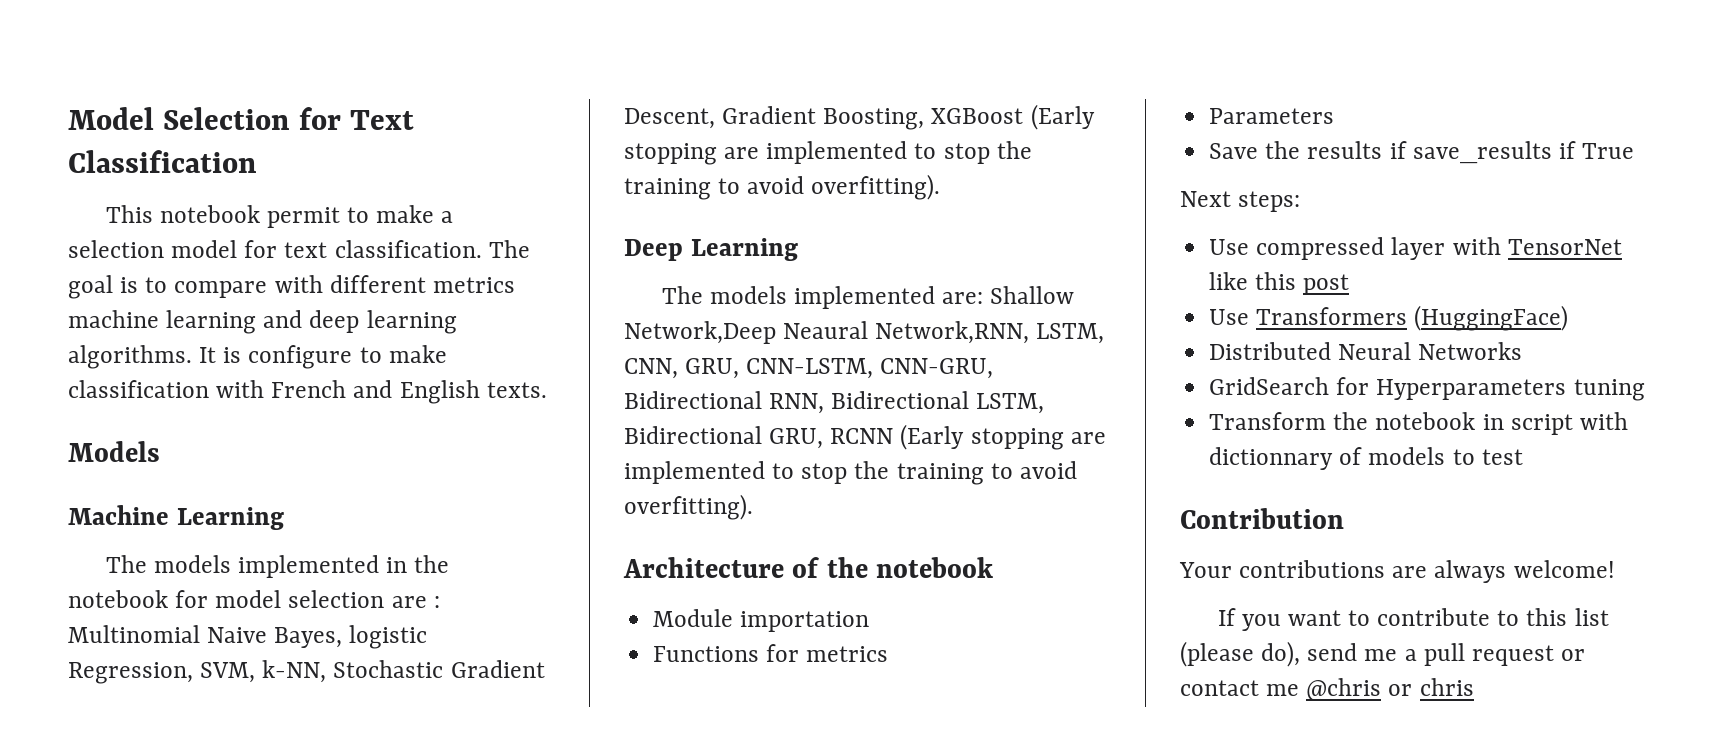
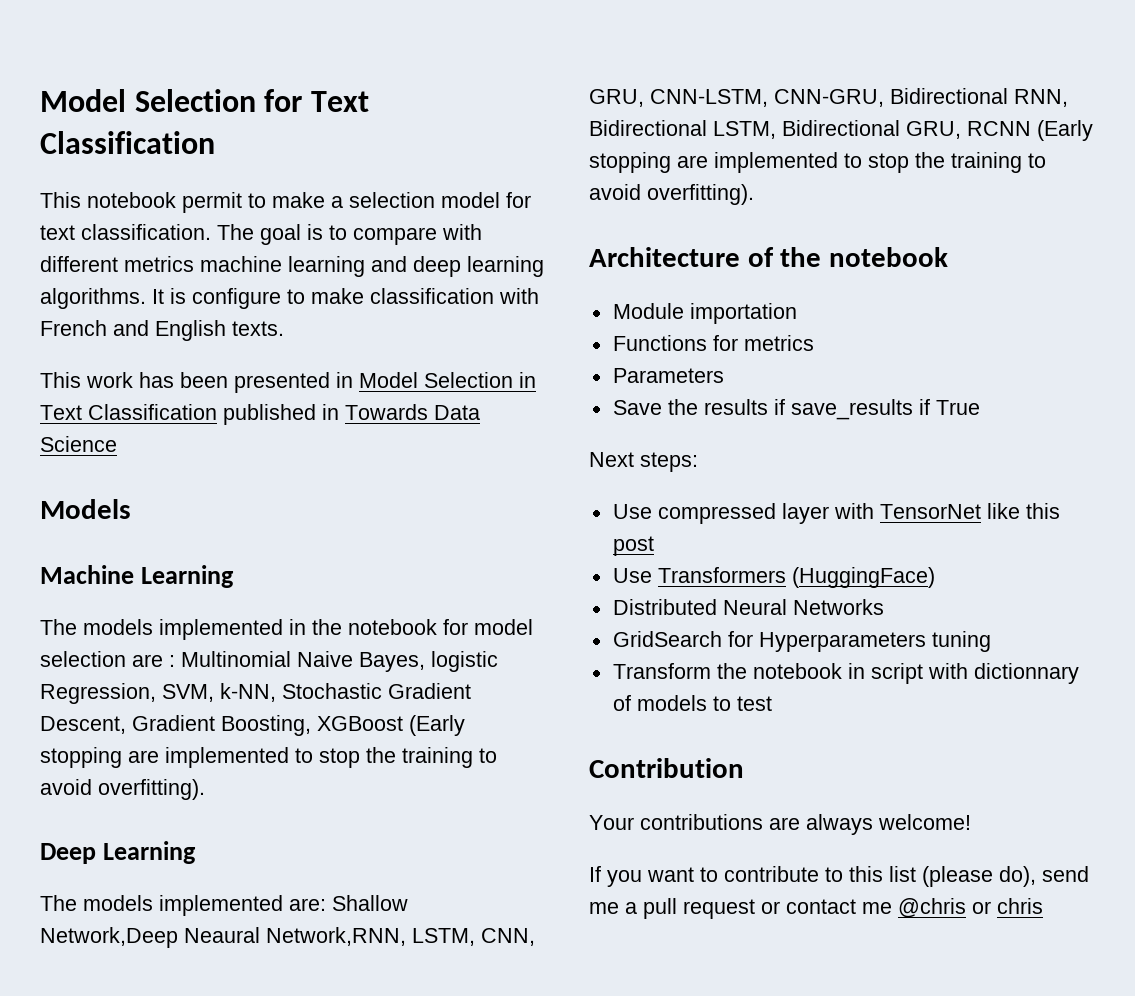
(547, 390) none -> [40,372,536,393] [40,404,480,425] [40,436,117,452] // This work has been presented in Model Selection in Text Classification published in Towards Data Science

